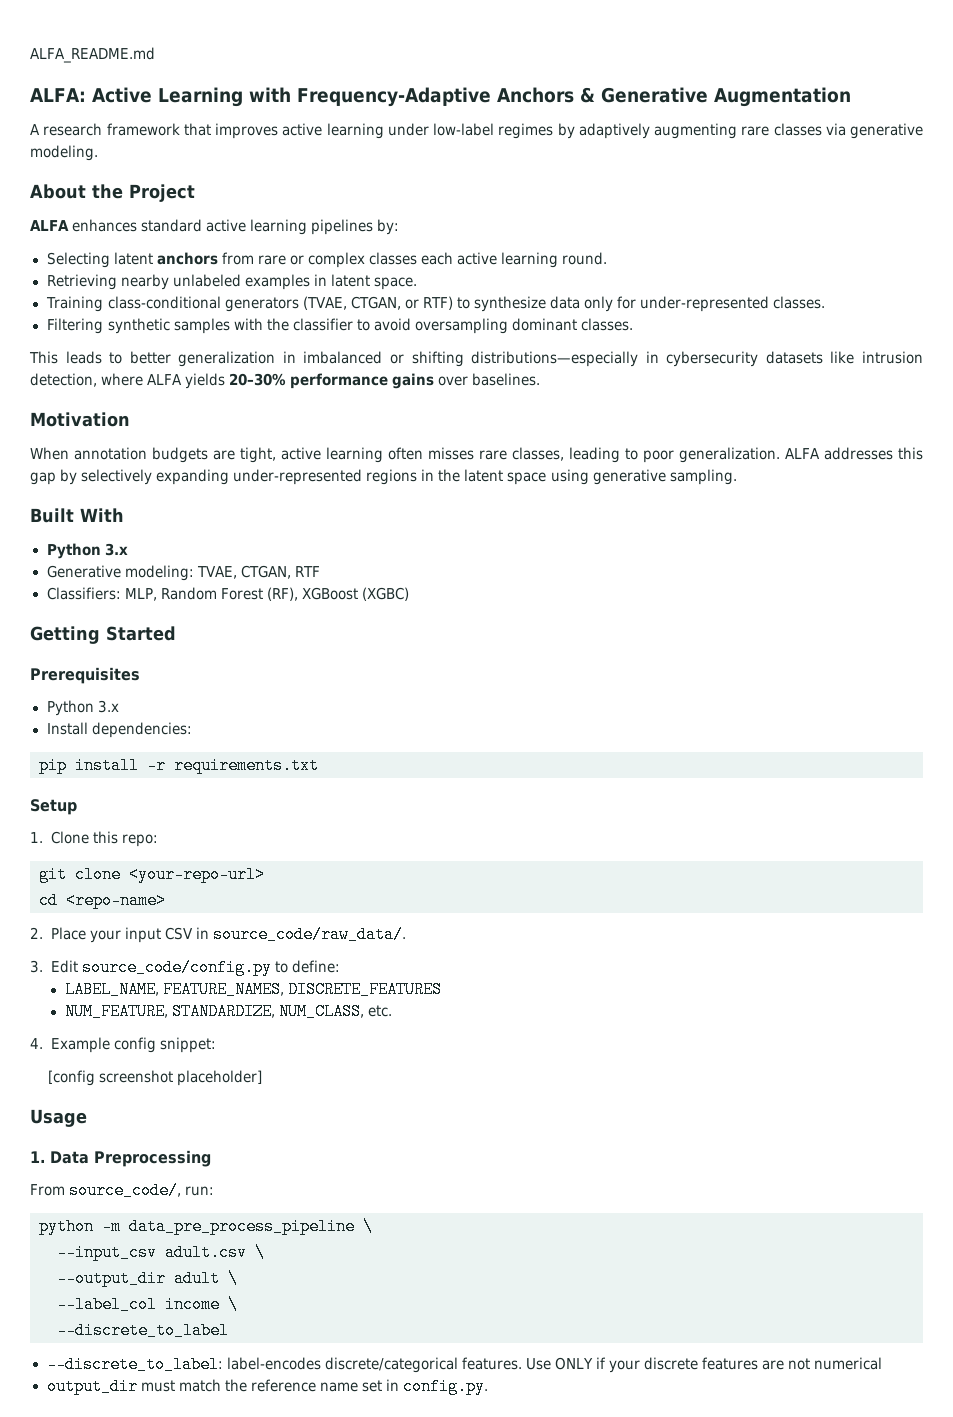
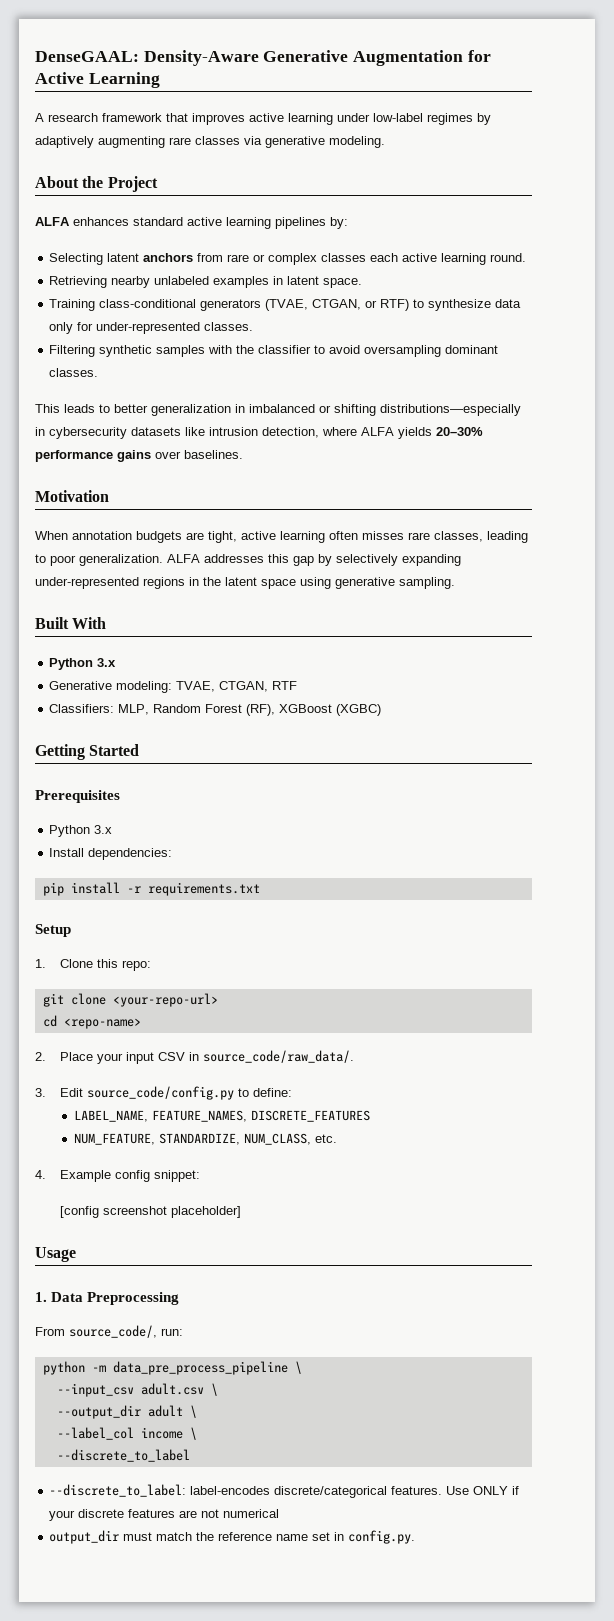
[30,47,155,63] [30,87,851,107] ALFA_README.md // ALFA: Active Learning with Frequency‑Adaptive Anchors & Generative Augmentation -> [35,50,491,66] [35,72,160,88] DenseGAAL: Density-Aware Generative Augmentation for Active Learning

